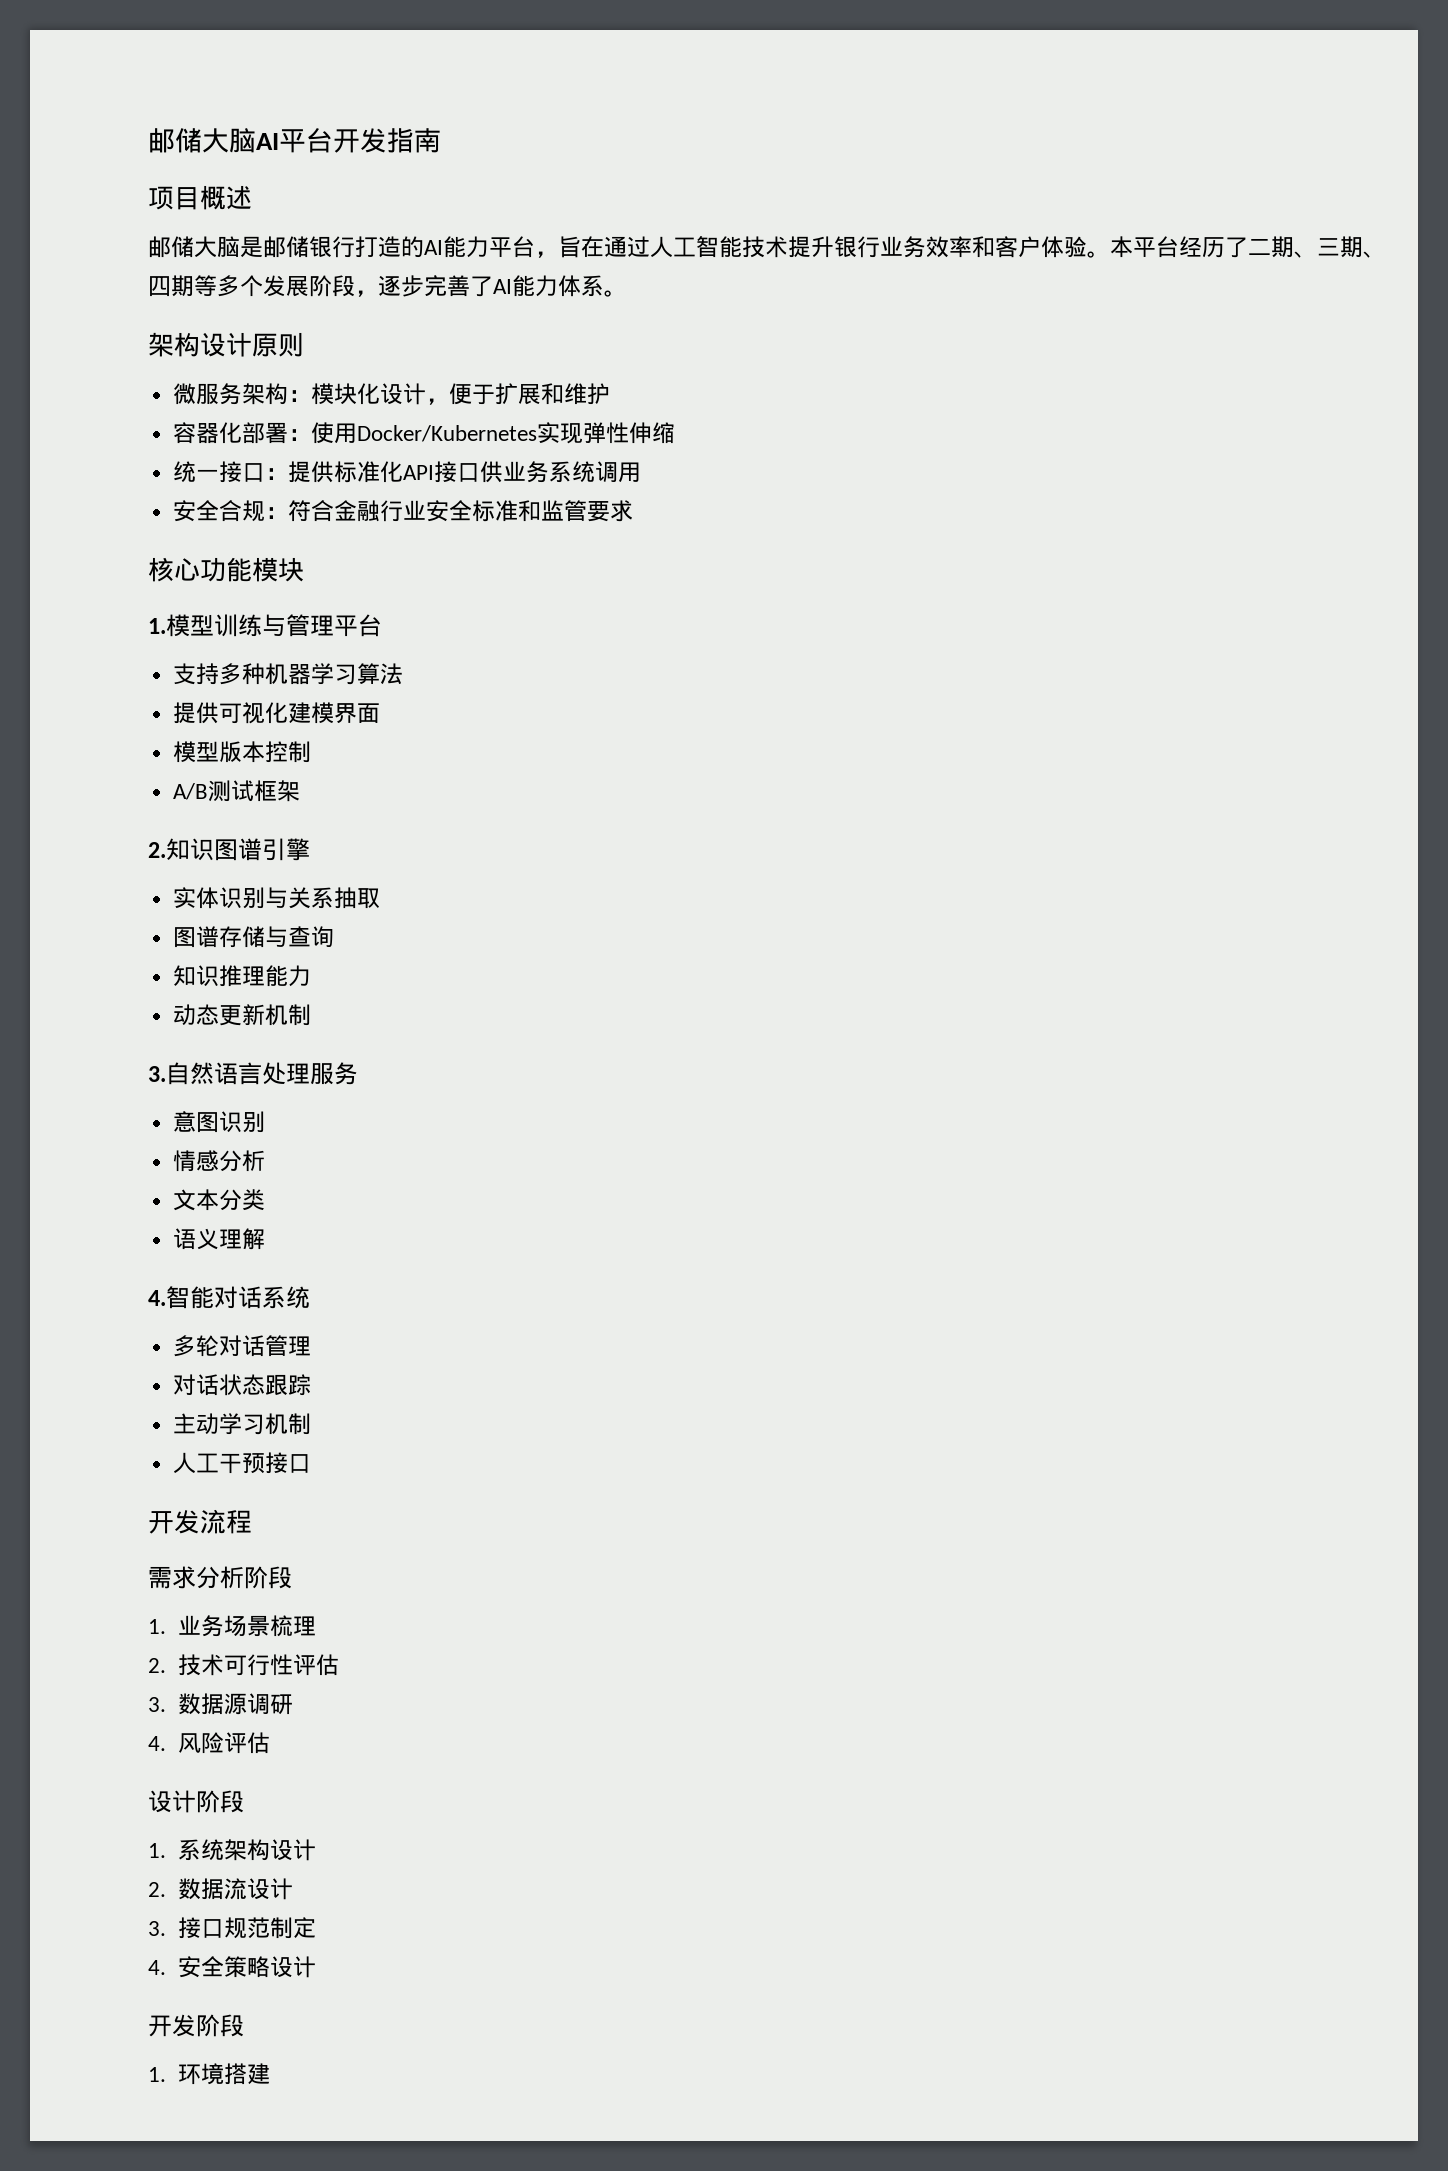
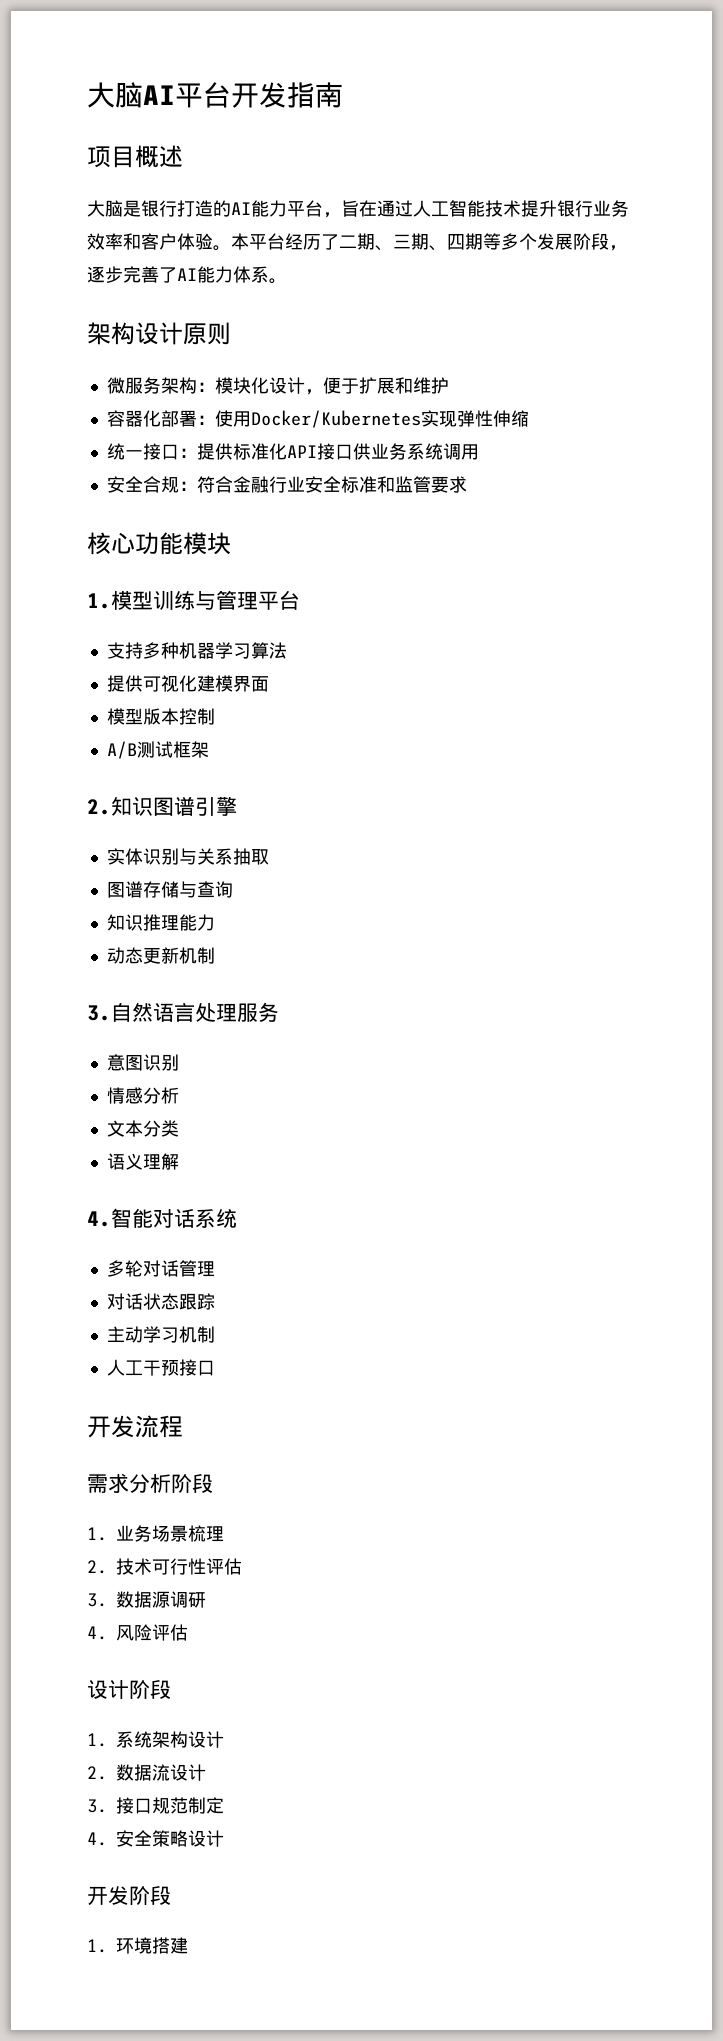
[148,128,202,153] 邮储 -> (87, 95) none
[148,236,309,258] 邮储大脑是邮储 -> [87,200,141,217] 大脑是

